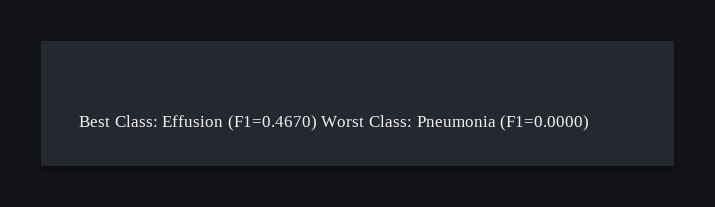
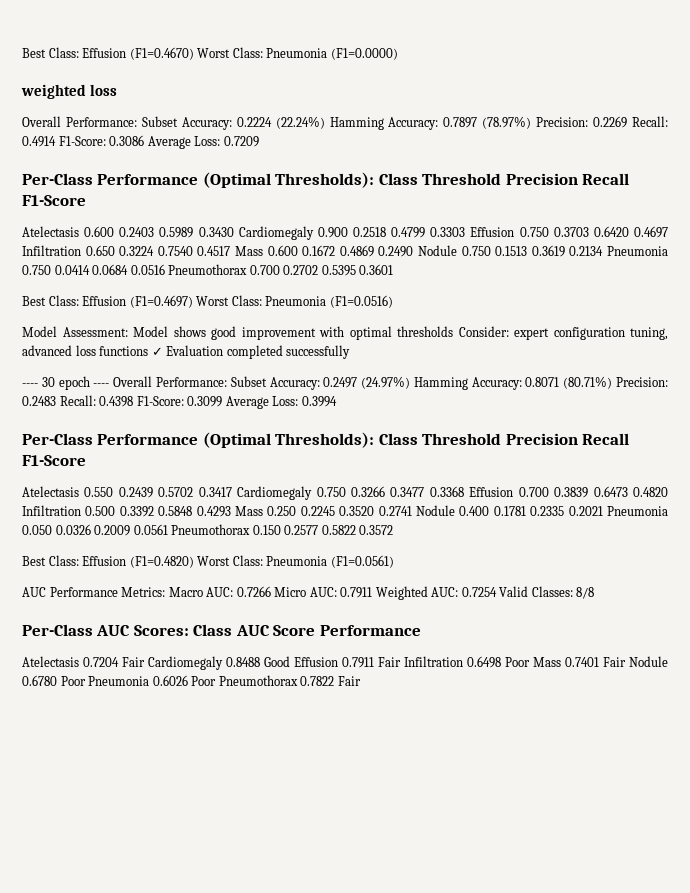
(590, 123) none -> [21,84,117,99] [22,116,668,130] [22,135,259,149] [22,172,630,188] [22,195,86,206] [22,226,668,240] [22,245,669,257] [22,264,394,276] [22,295,393,308] [22,326,668,340] [22,345,351,359] [22,376,668,390] [22,395,337,409] [22,432,630,448] [22,455,86,466] [22,486,669,500] [22,505,668,517] [22,524,394,536] [22,555,394,568] [22,586,595,600] [22,624,421,636] [22,656,668,670] [22,675,361,686] // weighted loss // Overall Performance: Subset Accuracy: 0.2224 (22.24%) Hamming Accuracy: 0.7897 (78.97%) Precision: 0.2269 Recall: 0.4914 F1-Score: 0.3086 Average Loss: 0.7209 // Per-Class Performance (Optimal Thresholds): Class Threshold Precision Recall F1-Score // Atelectasis 0.600 0.2403 0.5989 0.3430 Cardiomegaly 0.900 0.2518 0.4799 0.3303 Effusion 0.750 0.3703 0.6420 0.4697 Infiltration 0.650 0.3224 0.7540 0.4517 Mass 0.600 0.1672 0.4869 0.2490 Nodule 0.750 0.1513 0.3619 0.2134 Pneumonia 0.750 0.0414 0.0684 0.0516 Pneumothorax 0.700 0.2702 0.5395 0.3601 // Best Class: Effusion (F1=0.4697) Worst Class: Pneumonia (F1=0.0516) // Model Assessment: Model shows good improvement with optimal thresholds Consider: expert configuration tuning, advanced loss functions ✓ Evaluation completed successfully // ---- 30 epoch ---- Overall Performance: Subset Accuracy: 0.2497 (24.97%) Hamming Accuracy: 0.8071 (80.71%) Precision: 0.2483 Recall: 0.4398 F1-Score: 0.3099 Average Loss: 0.3994 // Per-Class Performance (Optimal Thresholds): Class Threshold Precision Recall F1-Score // Atelectasis 0.550 0.2439 0.5702 0.3417 Cardiomegaly 0.750 0.3266 0.3477 0.3368 Effusion 0.700 0.3839 0.6473 0.4820 Infiltration 0.500 0.3392 0.5848 0.4293 Mass 0.250 0.2245 0.3520 0.2741 Nodule 0.400 0.1781 0.2335 0.2021 Pneumonia 0.050 0.0326 0.2009 0.0561 Pneumothorax 0.150 0.2577 0.5822 0.3572 // Best Class: Effusion (F1=0.4820) Worst Class: Pneumonia (F1=0.0561) // AUC Performance Metrics: Macro AUC: 0.7266 Micro AUC: 0.7911 Weighted AUC: 0.7254 Valid Classes: 8/8 // Per-Class AUC Scores: Class AUC Score Performance // Atelectasis 0.7204 Fair Cardiomegaly 0.8488 Good Effusion 0.7911 Fair Infiltration 0.6498 Poor Mass 0.7401 Fair Nodule 0.6780 Poor Pneumonia 0.6026 Poor Pneumothorax 0.7822 Fair

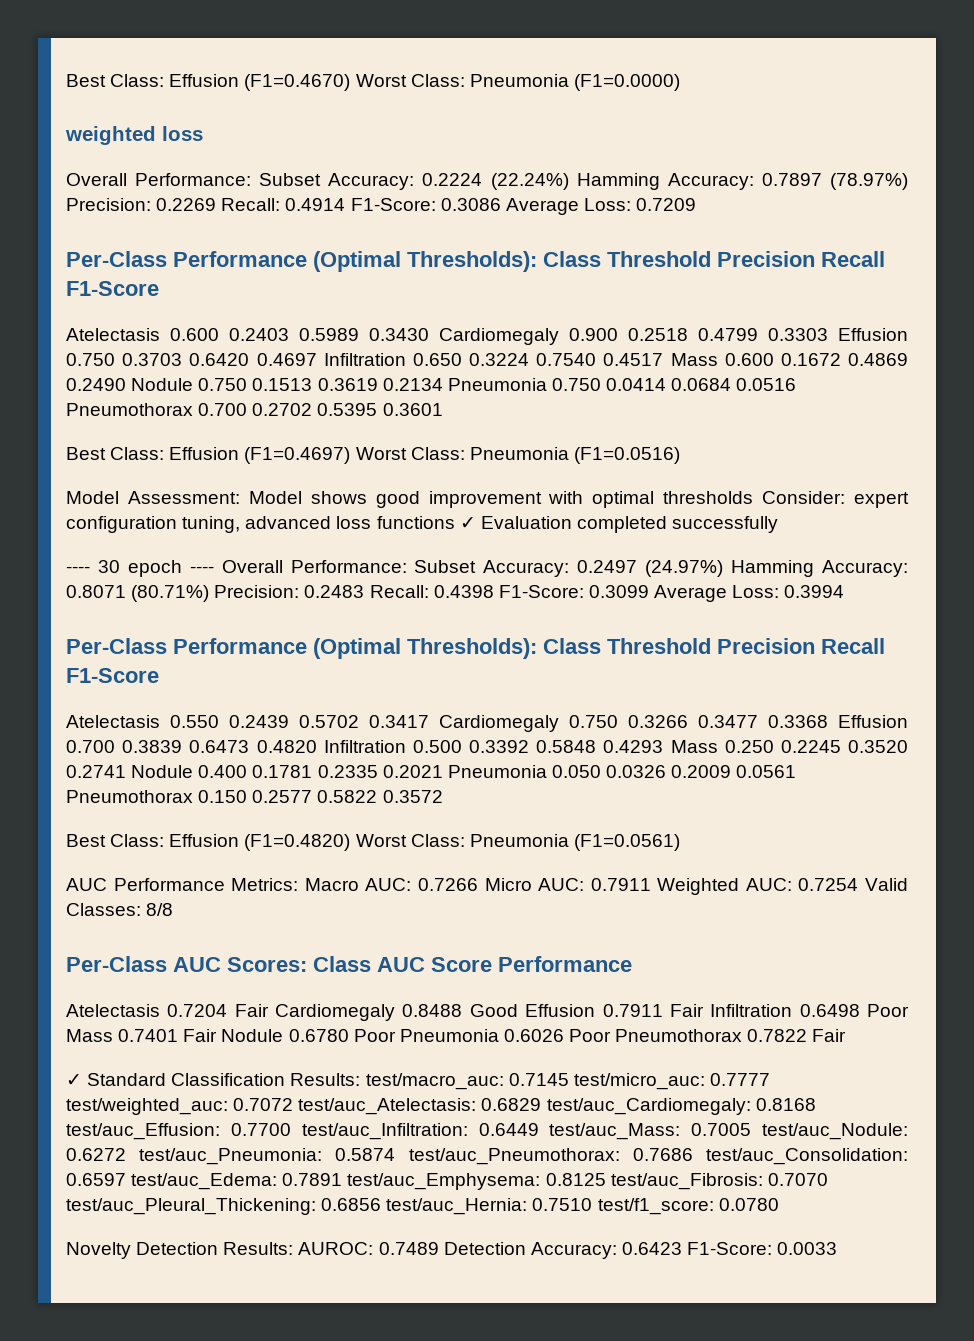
(361, 681) none -> [66,1073,770,1090] [66,1098,816,1115] [66,1123,908,1140] [66,1148,908,1165] [66,1173,828,1190] [66,1198,779,1215] [66,1242,838,1259] // ✓ Standard Classification Results: test/macro_auc: 0.7145 test/micro_auc: 0.7777 test/weighted_auc: 0.7072 test/auc_Atelectasis: 0.6829 test/auc_Cardiomegaly: 0.8168 test/auc_Effusion: 0.7700 test/auc_Infiltration: 0.6449 test/auc_Mass: 0.7005 test/auc_Nodule: 0.6272 test/auc_Pneumonia: 0.5874 test/auc_Pneumothorax: 0.7686 test/auc_Consolidation: 0.6597 test/auc_Edema: 0.7891 test/auc_Emphysema: 0.8125 test/auc_Fibrosis: 0.7070 test/auc_Pleural_Thickening: 0.6856 test/auc_Hernia: 0.7510 test/f1_score: 0.0780 // Novelty Detection Results: AUROC: 0.7489 Detection Accuracy: 0.6423 F1-Score: 0.0033

